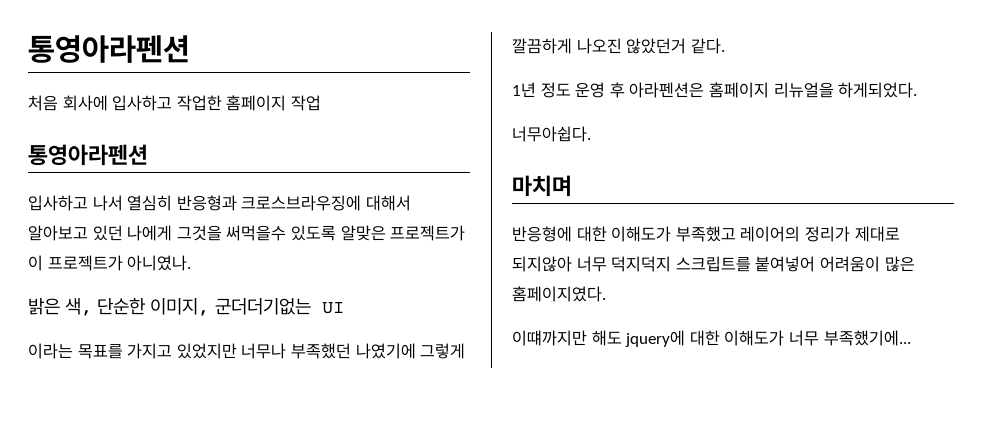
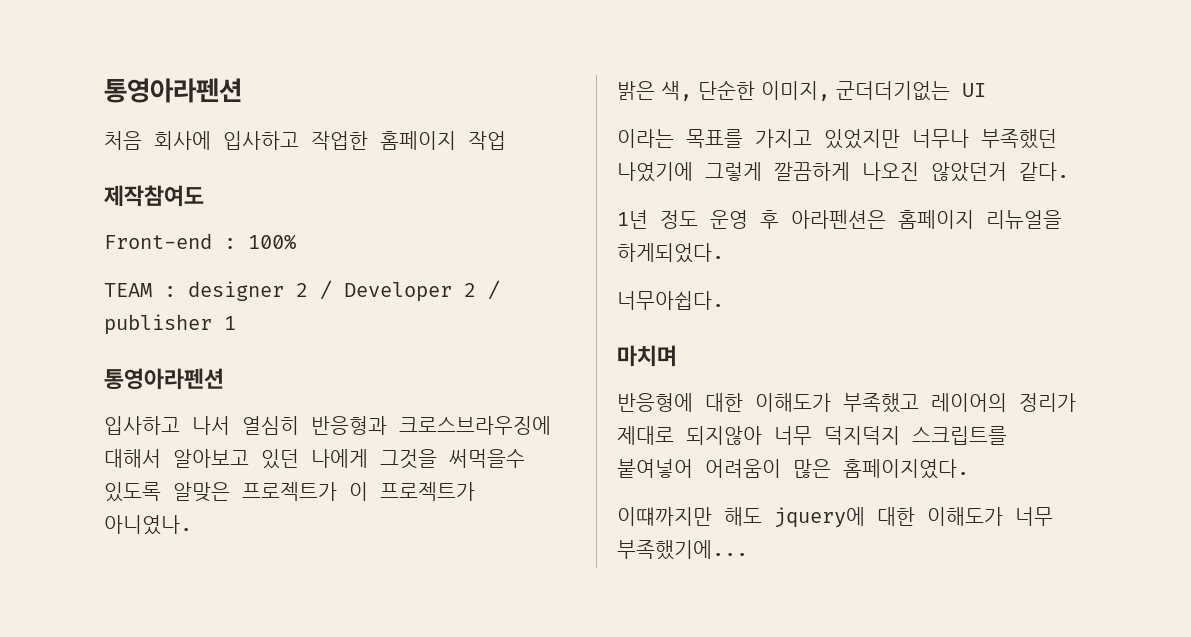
(321, 103) none -> [104,185,204,207] [104,233,296,250] [104,280,500,302] [104,314,236,335] // 제작참여도 // Front-end : 100% // TEAM : designer 2 / Developer 2 / publisher 1

